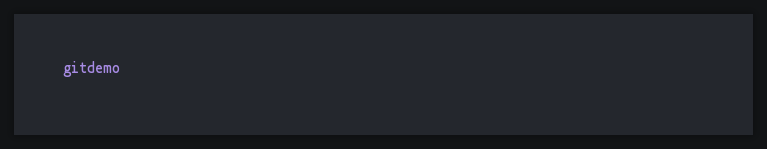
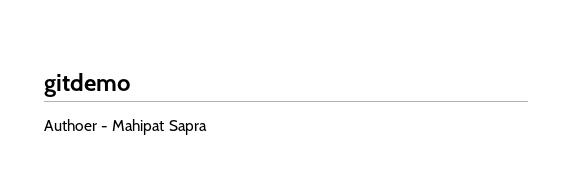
(120, 69) none -> [44,119,207,135] // Authoer - Mahipat Sapra

